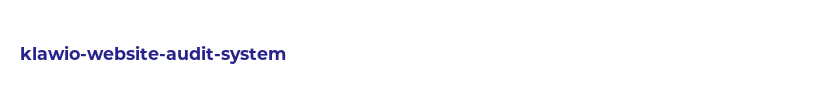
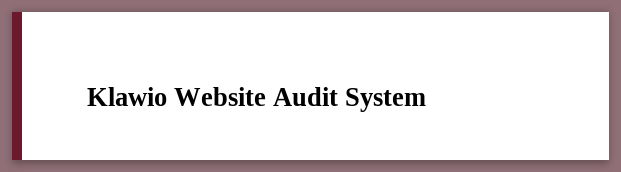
[20,45,286,64] klawio-website-audit-system -> [87,87,427,112] Klawio Website Audit System

